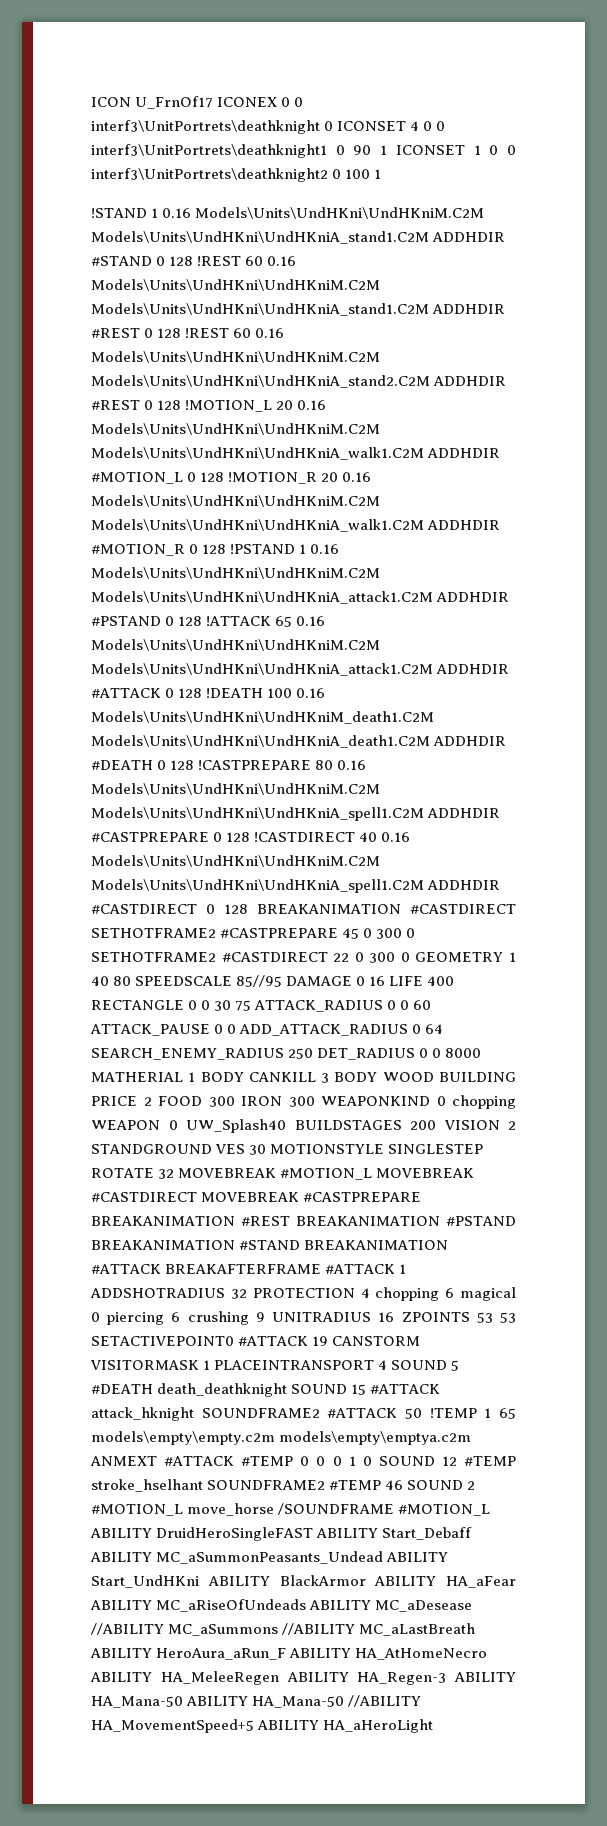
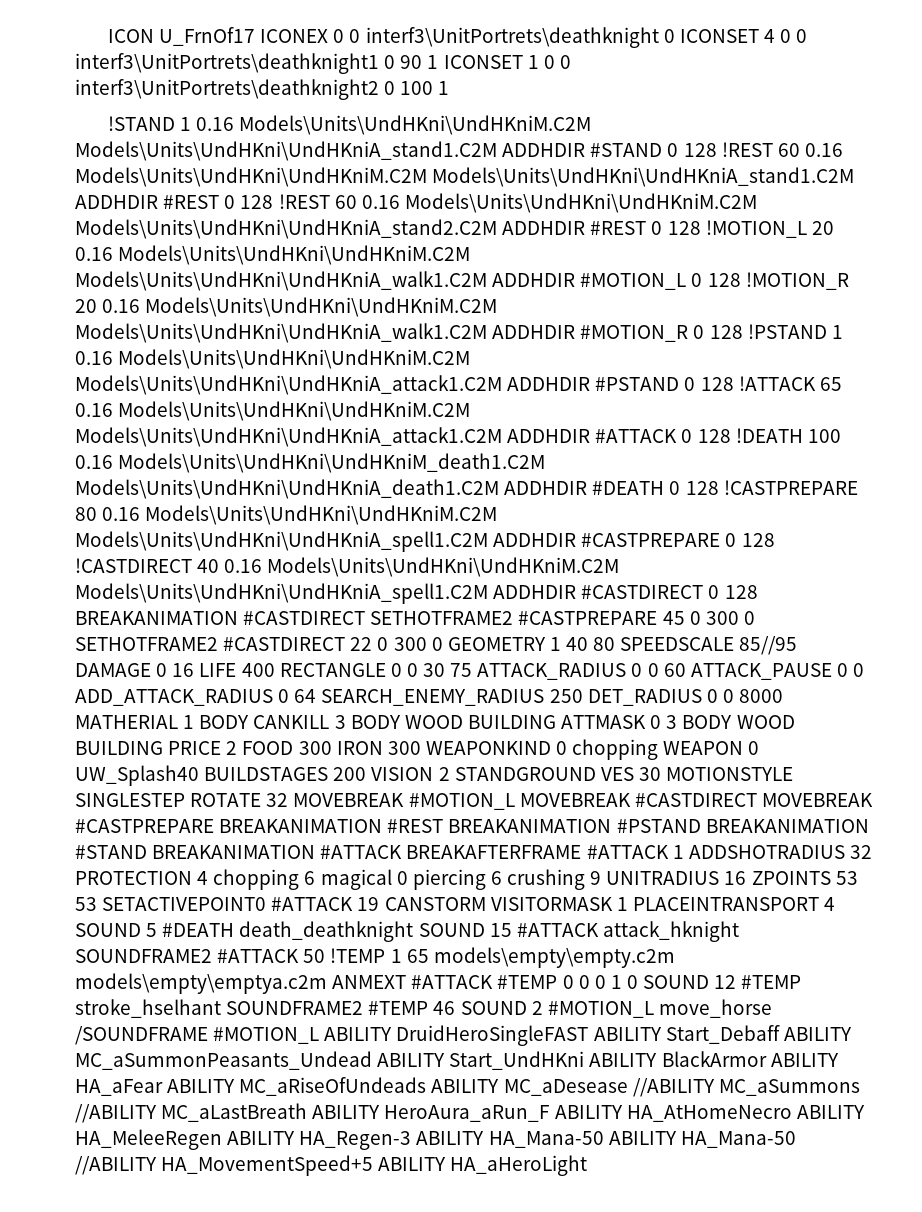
(516, 1077) none -> [561,715,795,729] [75,741,163,755] ATTMASK 0 3 BODY WOOD BUILDING

